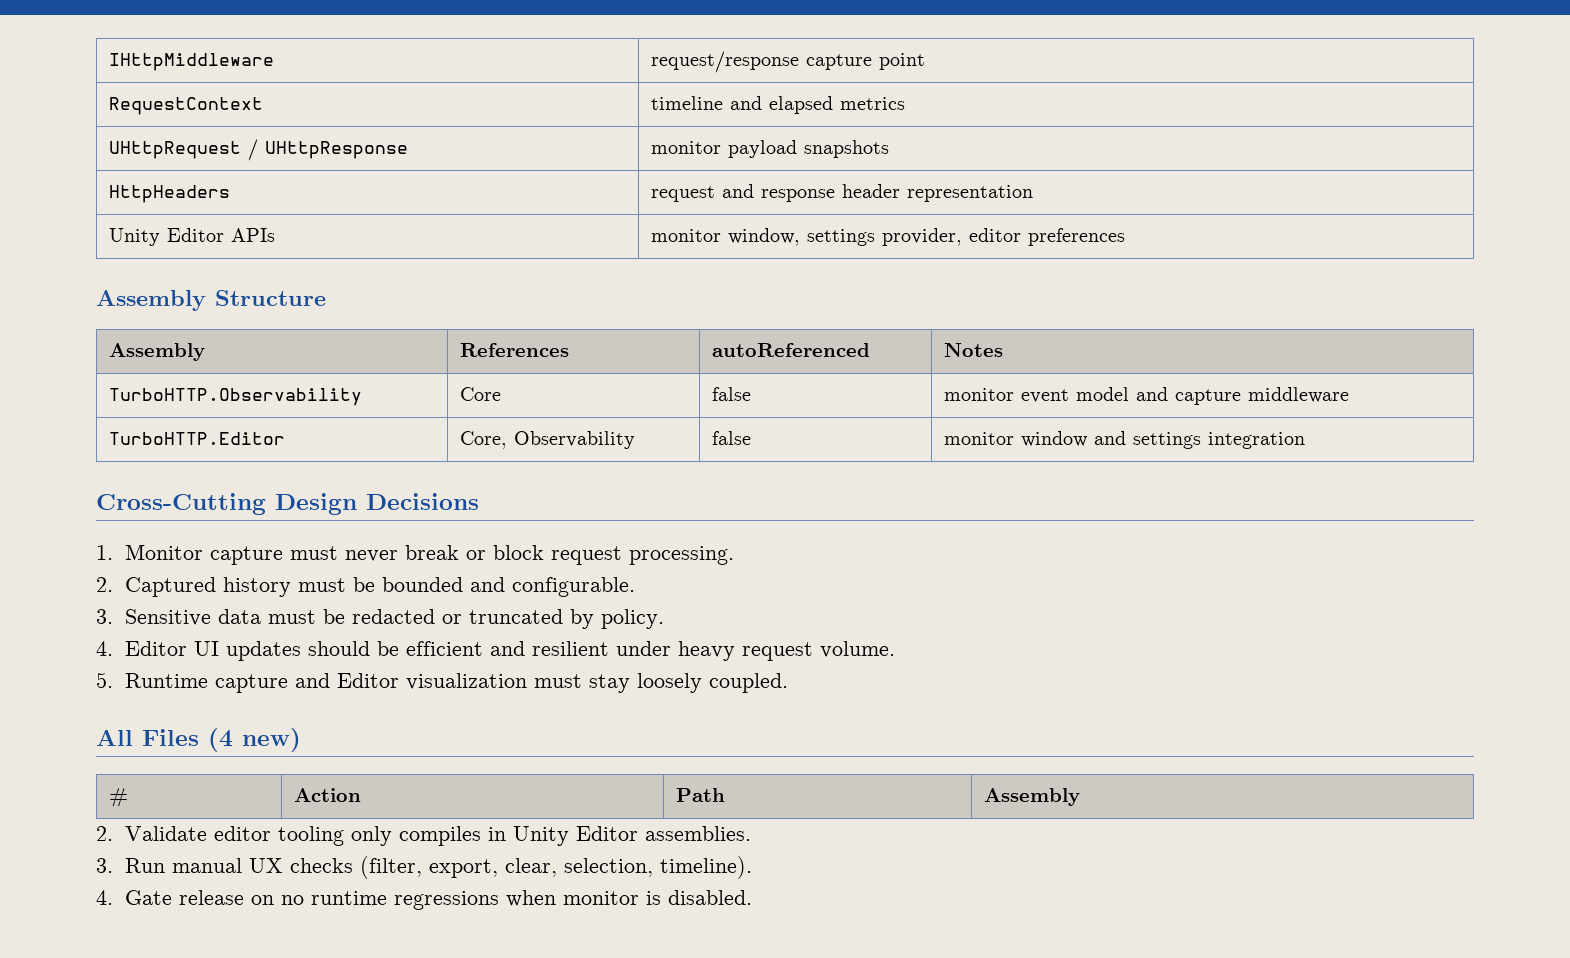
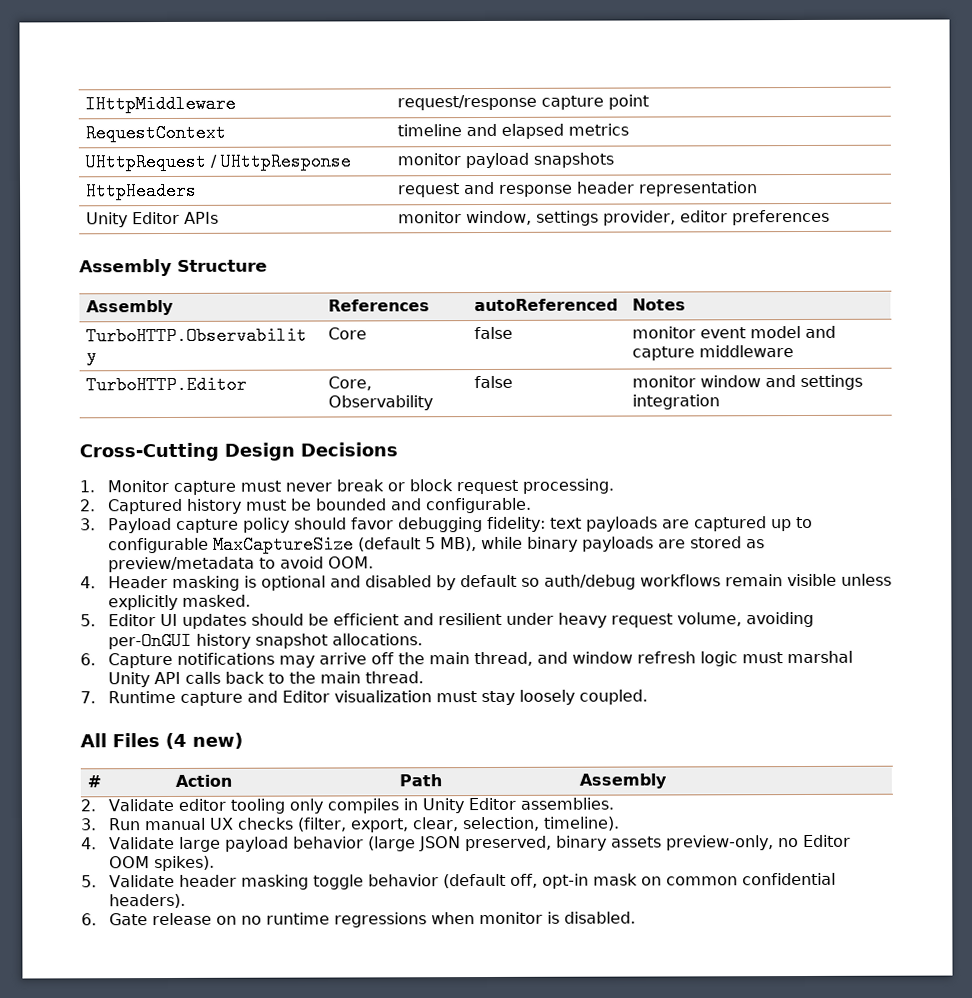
[124,609,664,629] [96,641,113,656] Sensitive data must be redacted or truncated by policy. // 4. -> [107,516,813,534] [107,535,765,554] [107,556,374,573] [80,573,892,591] [107,594,251,611] [80,614,96,627] Payload capture policy should favor debugging fidelity: text payloads are captured up to configurable MaxCaptureSize (default 5 MB), while binary payloads are stored as preview/metadata to avoid OOM. // 4. Header masking is optional and disabled by default so auth/debug workflows remain visible unless explicitly masked. // 5.
[819,641,895,658] [96,672,113,688] volume. // 5. -> [676,611,814,628] [107,631,423,651] [80,650,853,669] [107,671,424,688] [80,691,96,704] volume, avoiding per-OnGUI history snapshot allocations. // 6. Capture notifications may arrive off the main thread, and window refresh logic must marshal Unity API calls back to the main thread. // 7.
(113, 897) none -> [108,834,851,852] [108,855,215,872] [81,872,836,890] [108,893,186,909] [81,913,97,926] Validate large payload behavior (large JSON preserved, binary assets preview-only, no Editor OOM spikes). // 5. Validate header masking toggle behavior (default off, opt-in mask on common confidential headers). // 6.

